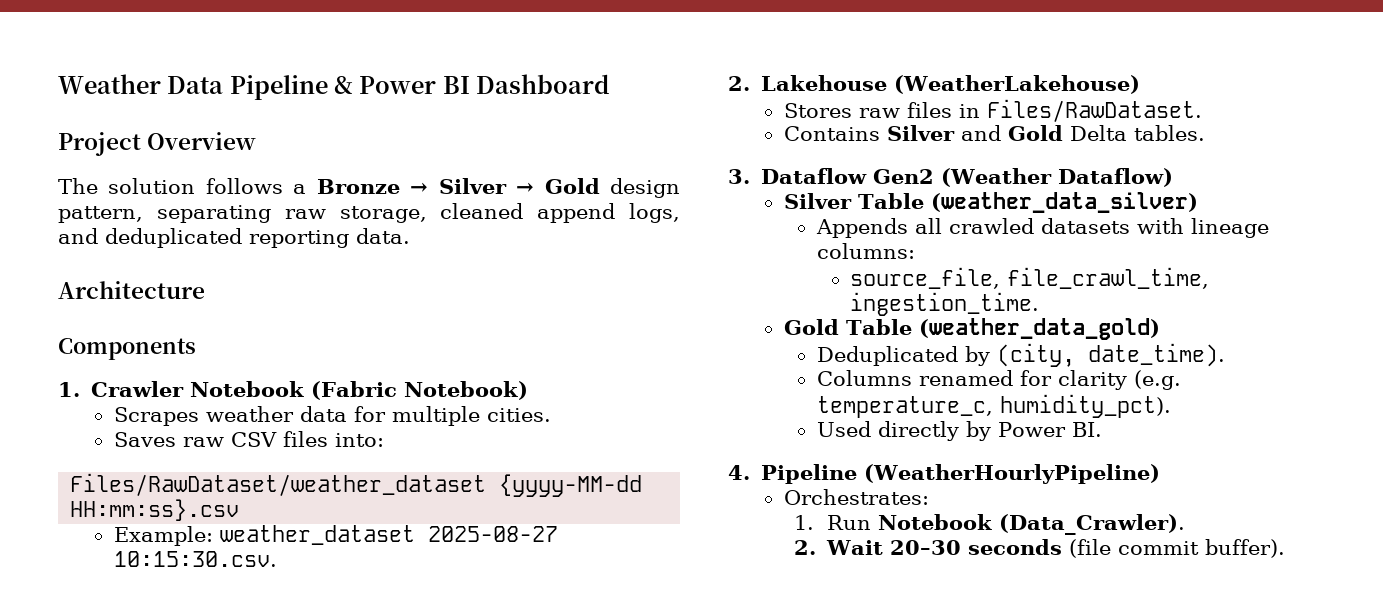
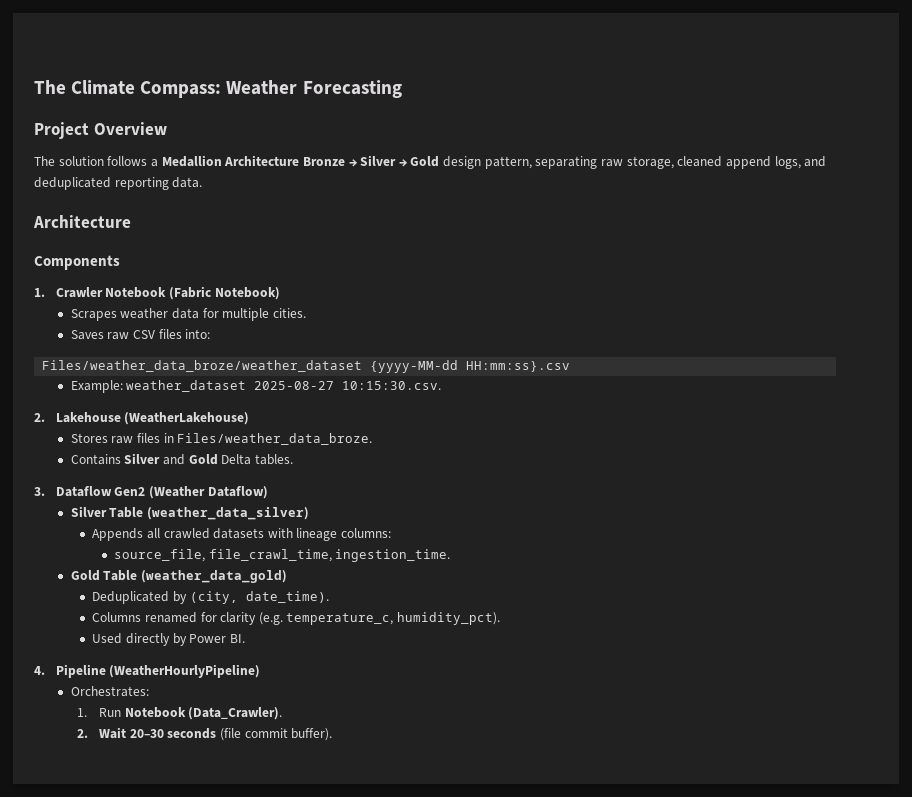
[58,74,610,100] Weather Data Pipeline & Power BI Dashboard -> [34,80,402,98] The Climate Compass: Weather Forecasting
(307, 189) none -> [161,155,300,167] Medallion Architecture
[70,473,487,496] Files/RawDataset/weather_dataset -> [42,360,363,372] Files/weather_data_broze/weather_dataset
[986,99,1202,122] Files/RawDataset. -> [177,433,373,445] Files/weather_data_broze.

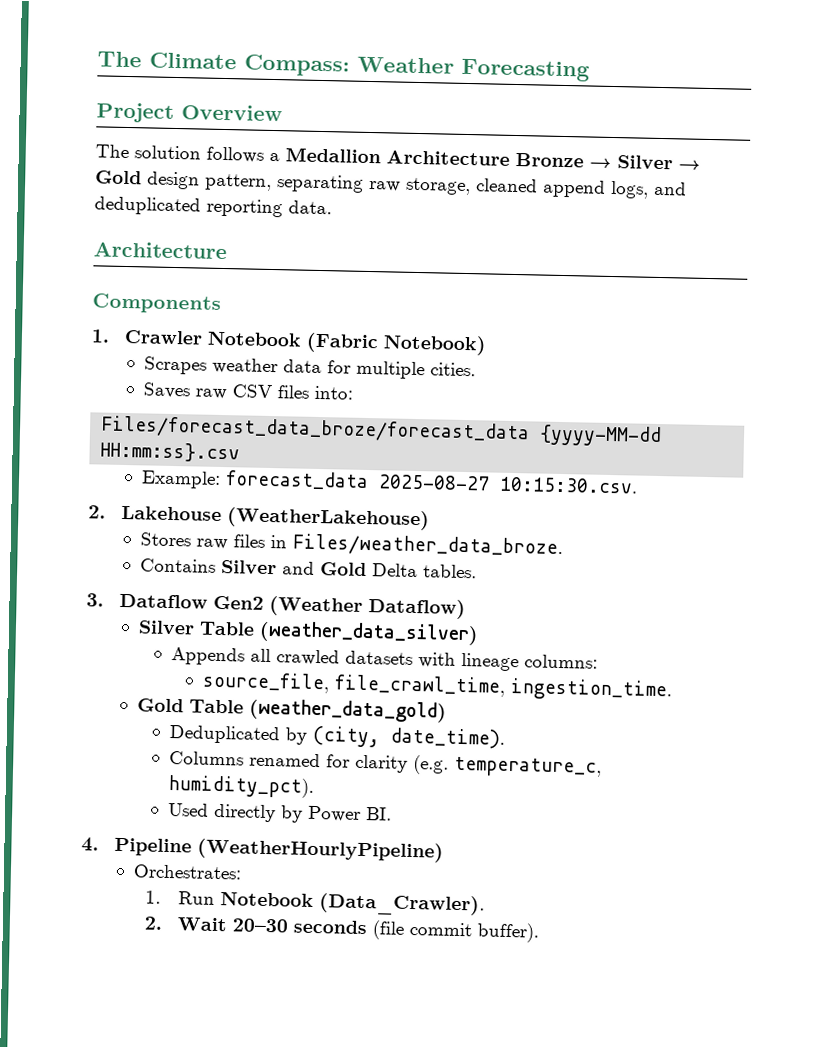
[42,360,363,372] Files/weather_data_broze/weather_dataset -> [100,415,531,444] Files/forecast_data_broze/forecast_data
[126,380,247,392] weather_dataset -> [225,470,370,491] forecast_data

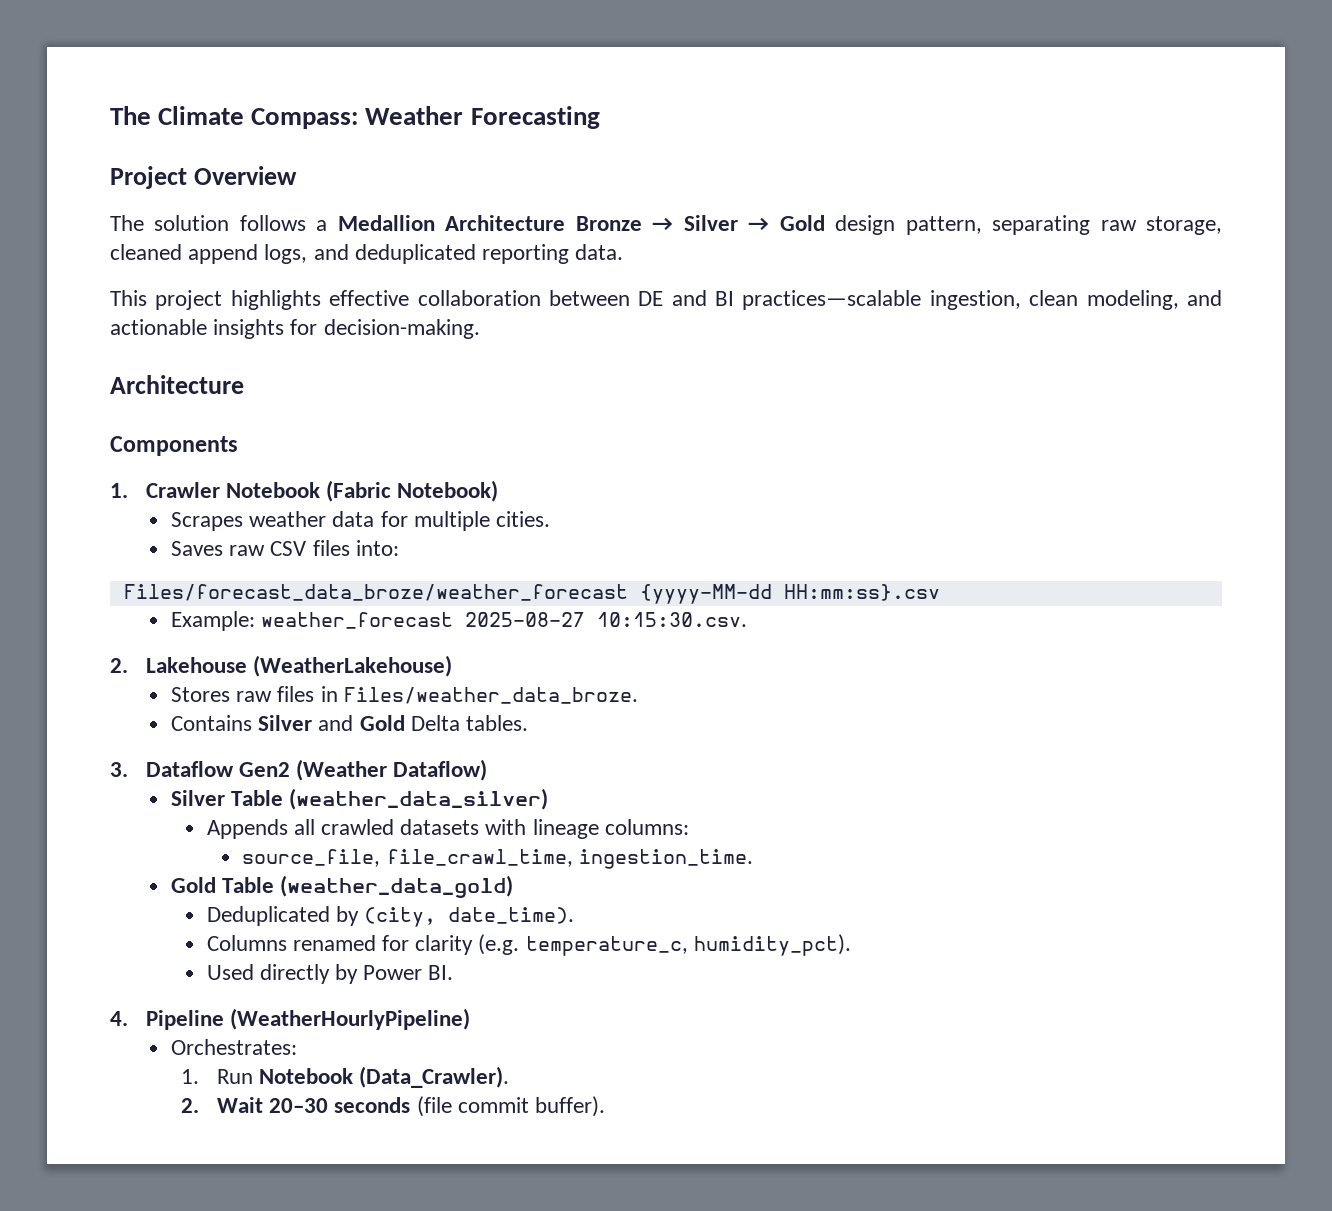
(332, 207) none -> [110,290,1222,310] [110,319,480,339] // This project highlights effective collaboration between DE and BI practices—scalable ingestion, clean modeling, and actionable insights for decision-making.
[100,415,531,444] Files/forecast_data_broze/forecast_data -> [123,584,628,601] Files/forecast_data_broze/weather_forecast
[225,470,370,491] forecast_data -> [261,612,454,629] weather_forecast

